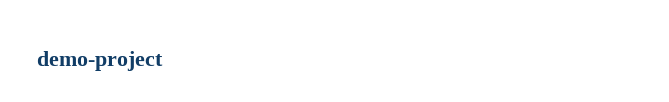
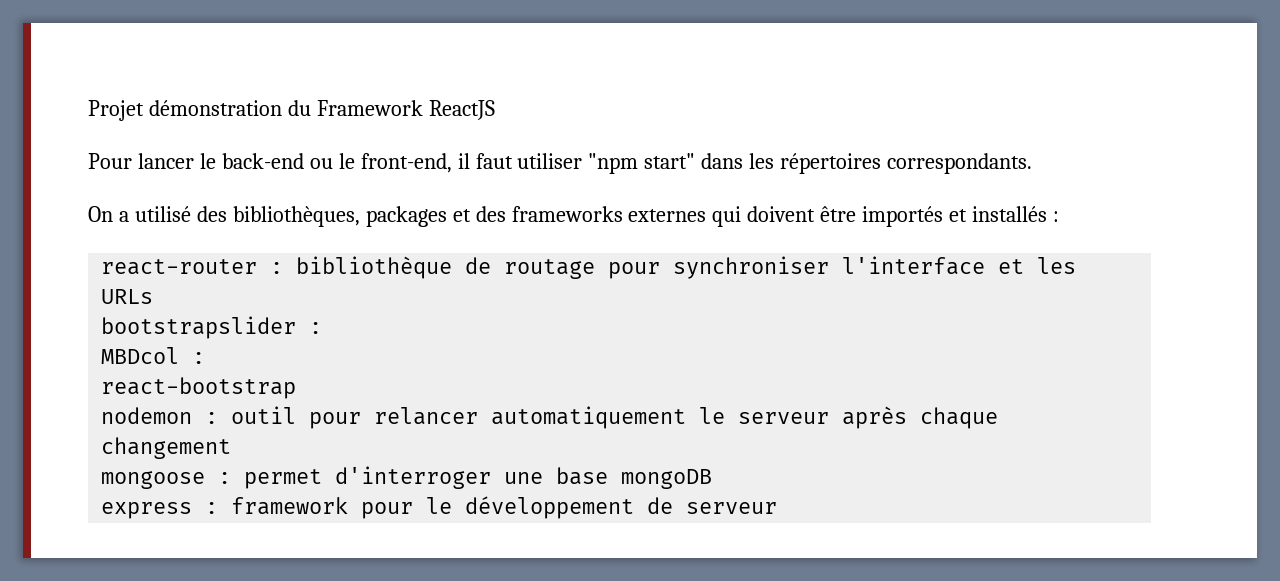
[37,51,163,71] demo-project -> [88,100,495,121] [88,153,1033,174] [88,206,1060,227] [101,256,1077,279] [101,289,154,304] [101,316,323,339] [101,347,206,364] [101,377,297,399] [101,406,999,429] [101,437,232,459] [101,466,713,489] [101,496,778,519] Projet démonstration du Framework ReactJS // Pour lancer le back-end ou le front-end, il faut utiliser "npm start" dans les répertoires correspondants. // On a utilisé des bibliothèques, packages et des frameworks externes qui doivent être importés et installés : // react-router : bibliothèque de routage pour synchroniser l'interface et les URLs // bootstrapslider : // MBDcol : // react-bootstrap // nodemon : outil pour relancer automatiquement le serveur après chaque changement // mongoose : permet d'interroger une base mongoDB // express : framework pour le développement de serveur

